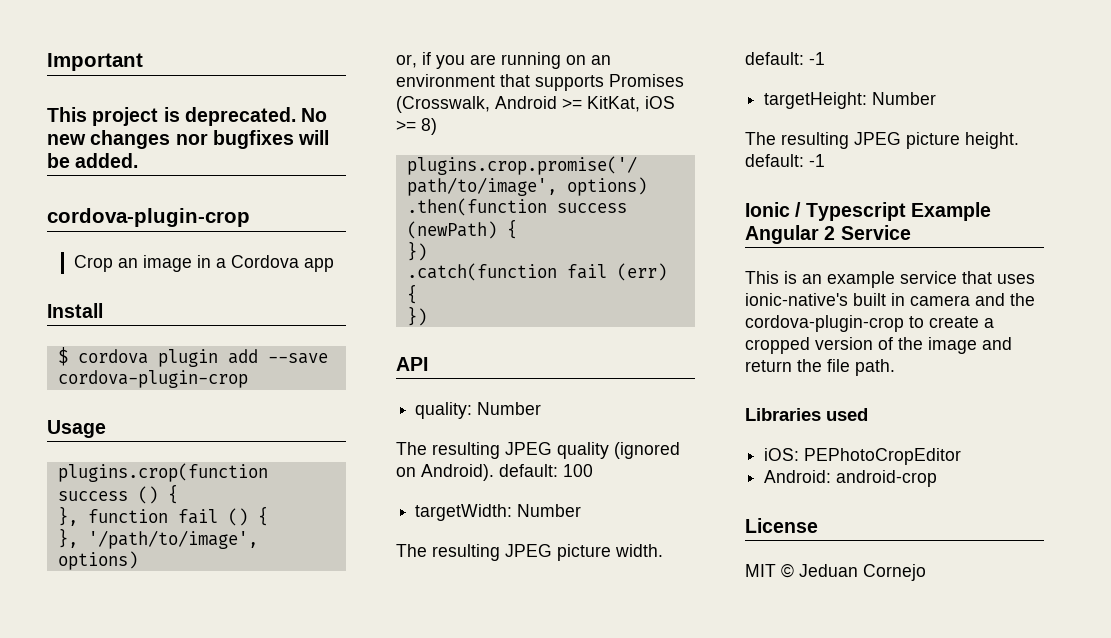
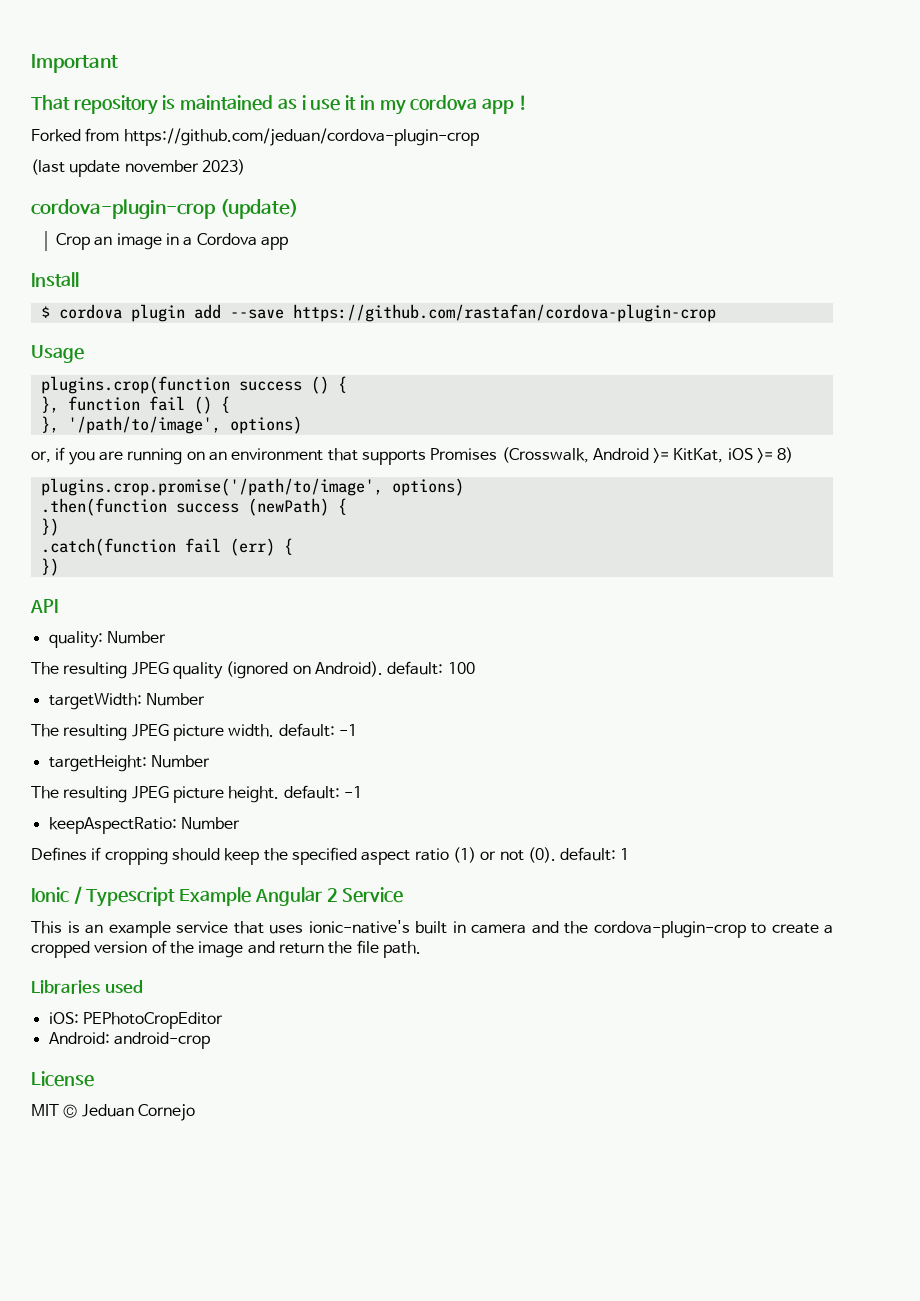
[47,107,328,126] [47,130,330,149] [47,153,139,168] [47,208,250,227] This project is deprecated. No new changes nor bugfixes will be added. // cordova-plugin-crop -> [31,95,527,115] [31,128,479,146] [31,159,245,177] [31,199,298,219] That repository is maintained as i use it in my cordova app ! // Forked from https://github.com/jeduan/cordova-plugin-crop // (last update november 2023) // cordova-plugin-crop (update)
[57,370,248,388] cordova-plugin-crop -> [292,304,716,322] https://github.com/rastafan/cordova-plugin-crop
(825, 160) none -> [48,817,240,834] [31,847,630,865] // keepAspectRatio: Number // Defines if cropping should keep the specified aspect ratio (1) or not (0). default: 1

